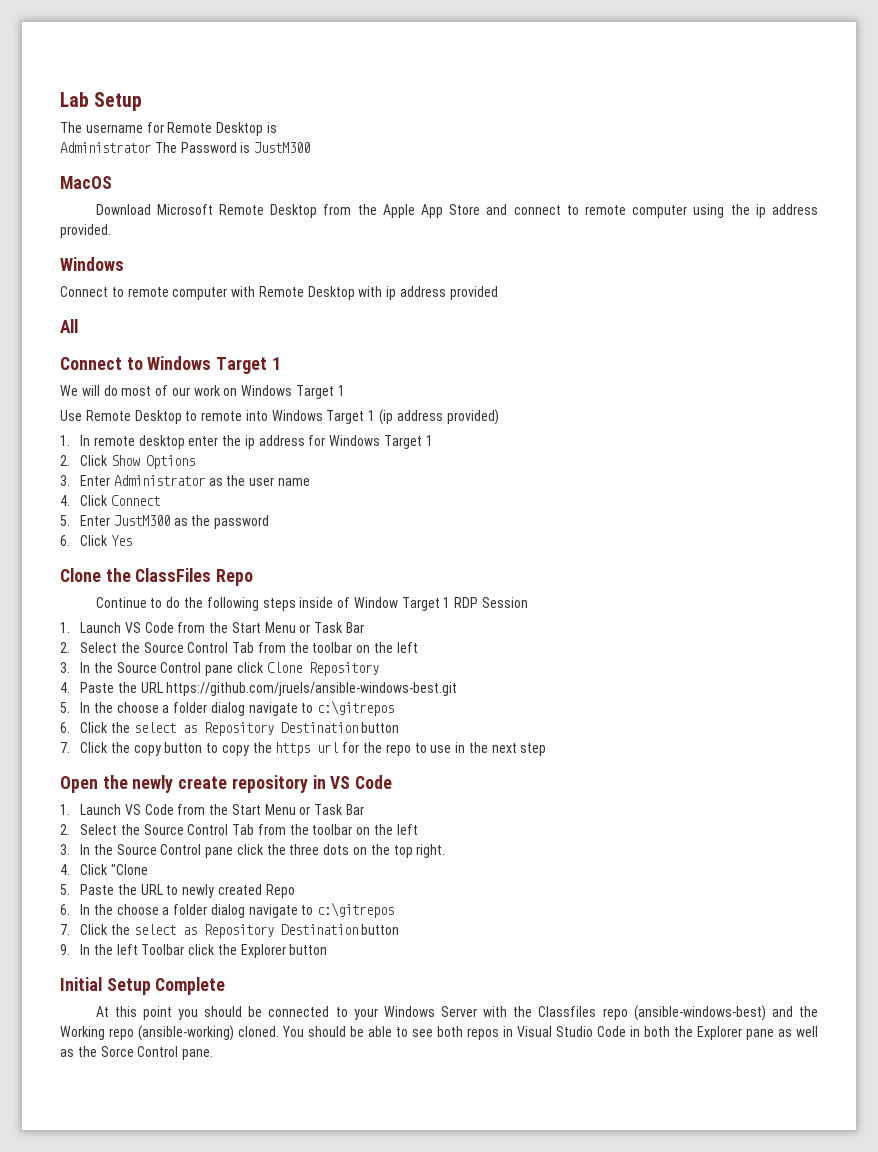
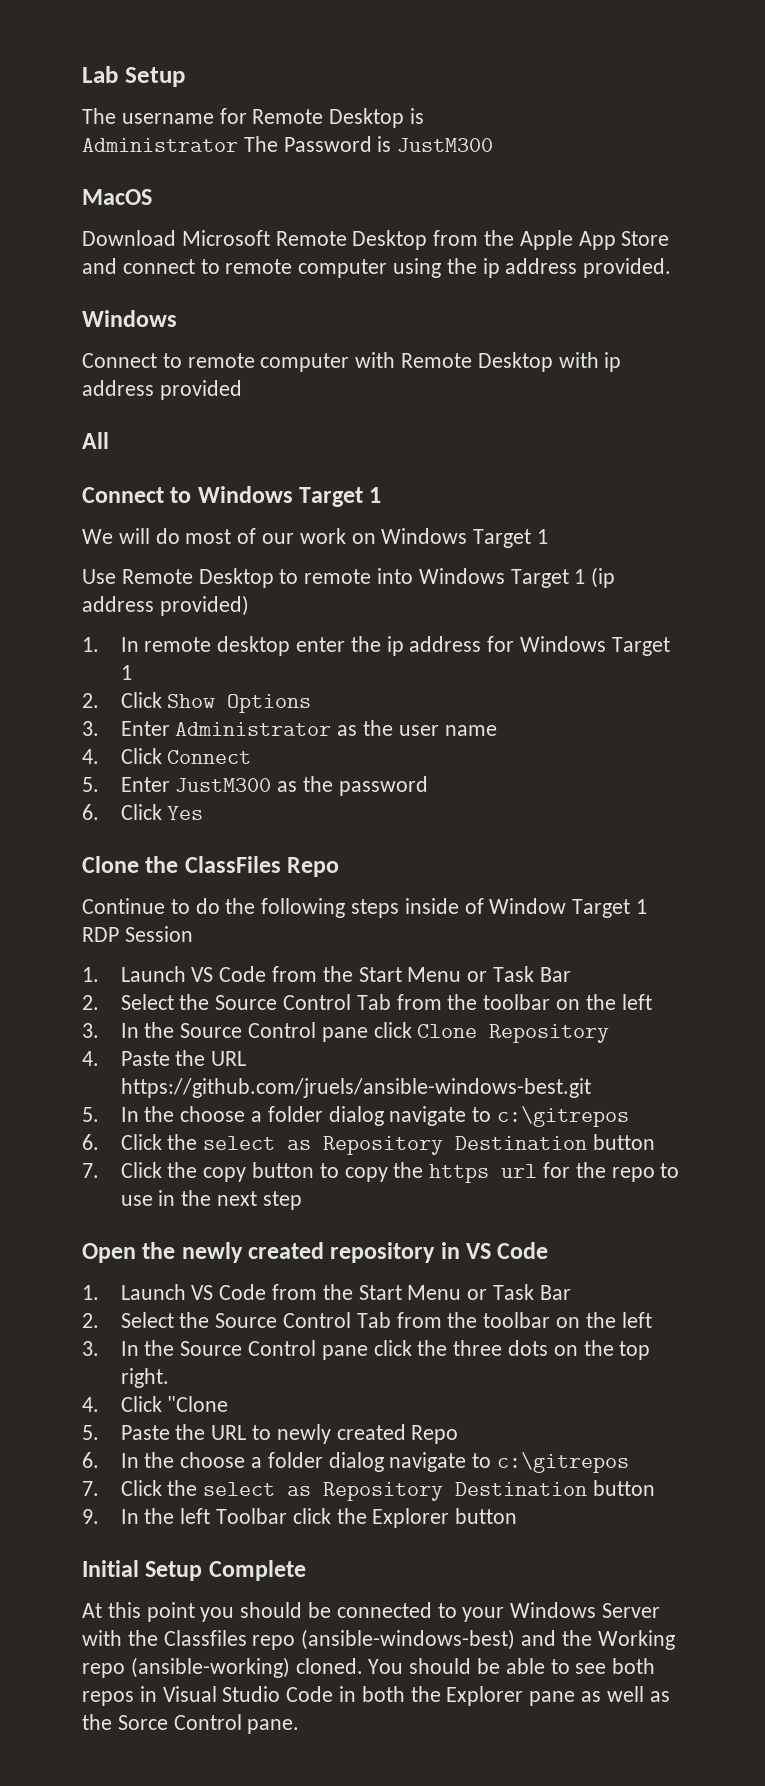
[178,776,228,789] create -> [248,1242,325,1259] created

